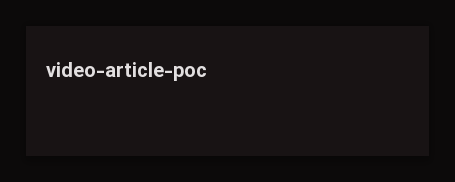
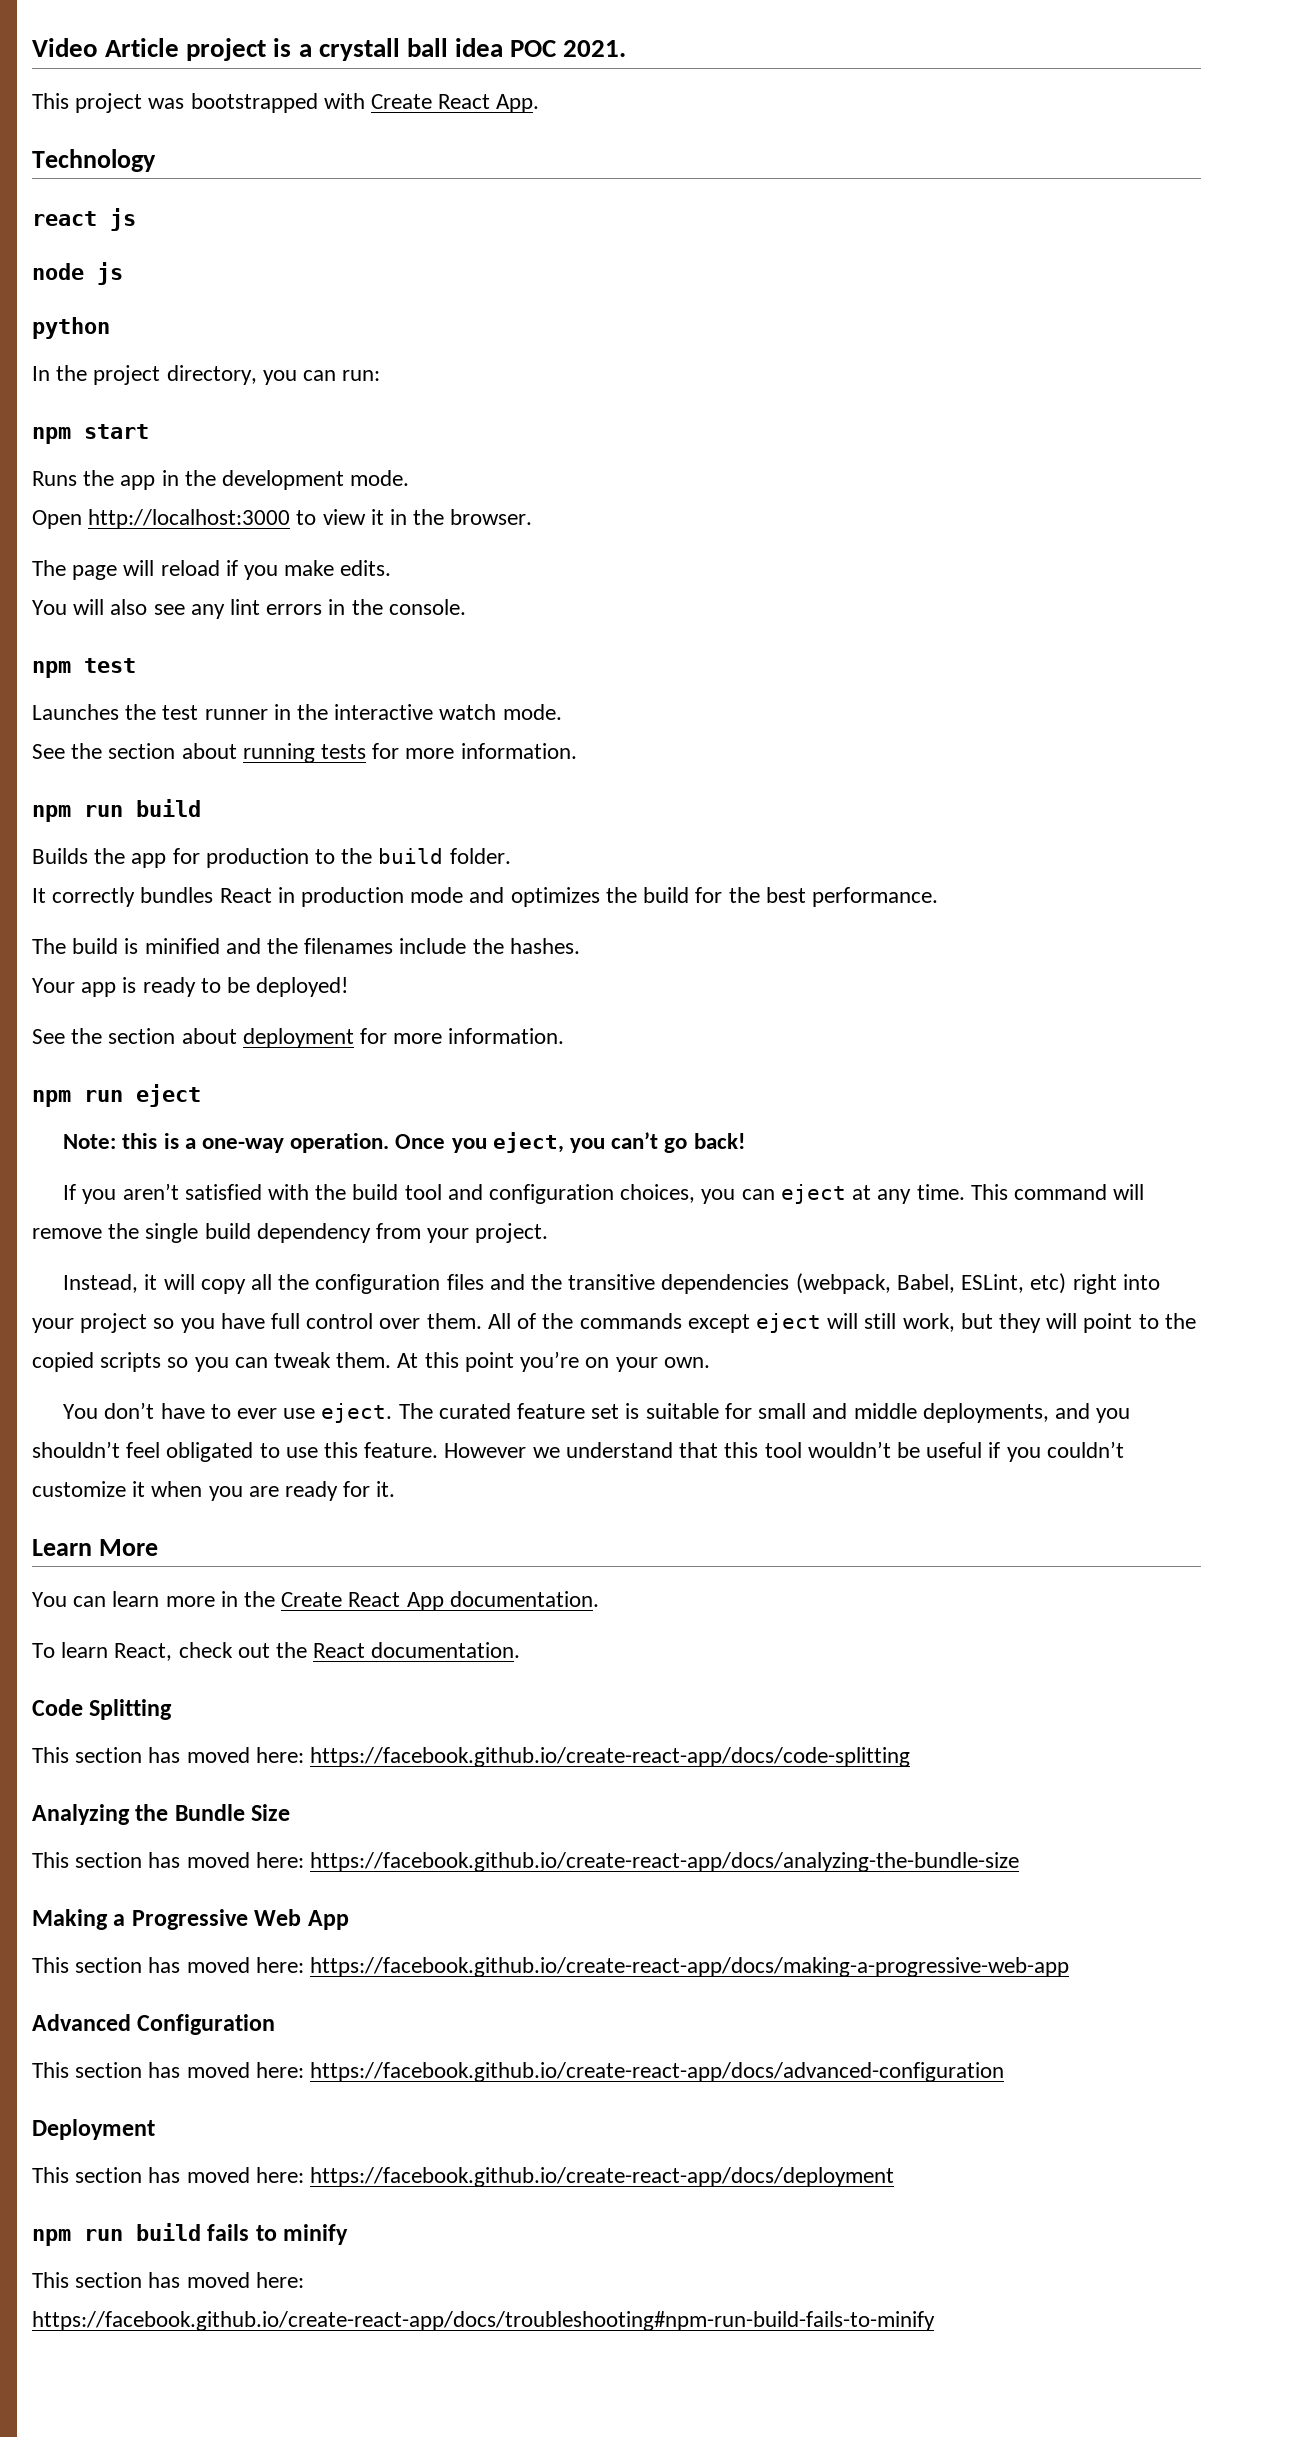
[46,62,207,81] video-article-poc -> [32,38,627,61] [32,93,540,113] [32,149,156,172] [32,208,136,231] [32,262,123,285] [32,317,110,339] [32,365,381,385] [32,424,149,444] [32,470,410,490] [32,509,533,529] [32,560,392,580] [32,599,466,619] [32,658,136,678] [32,704,562,720] [32,743,577,763] [32,799,201,822] [32,848,511,868] [32,887,938,907] [32,938,580,954] [32,977,349,997] [32,1028,565,1048] [32,1084,201,1107] [63,1132,745,1153] [63,1183,1145,1204] [32,1223,549,1243] [63,1273,1160,1294] [32,1313,1196,1333] [32,1351,710,1372] [63,1402,1131,1423] [32,1441,1124,1462] [32,1481,396,1501] [32,1539,158,1556] [32,1591,599,1611] [32,1642,521,1661] [32,1699,173,1720] [32,1747,911,1767] [32,1804,291,1825] [32,1852,1020,1872] [32,1909,349,1930] [32,1957,1070,1977] [32,2014,276,2035] [32,2062,1005,2082] [32,2119,155,2140] [32,2167,895,2187] [32,2223,349,2246] [32,2272,304,2288] [32,2311,935,2331] Video Article project is a crystall ball idea POC 2021. // This project was bootstrapped with Create React App. // Technology // react js // node js // python // In the project directory, you can run: // npm start // Runs the app in the development mode. // Open http://localhost:3000 to view it in the browser. // The page will reload if you make edits. // You will also see any lint errors in the console. // npm test // Launches the test runner in the interactive watch mode. // See the section about running tests for more information. // npm run build // Builds the app for production to the build folder. // It correctly bundles React in production mode and optimizes the build for the best performance. // The build is minified and the filenames include the hashes. // Your app is ready to be deployed! // See the section about deployment for more information. // npm run eject // Note: this is a one-way operation. Once you eject, you can’t go back! // If you aren’t satisfied with the build tool and configuration choices, you can eject at any time. This command will remove the single build dependency from your project. // Instead, it will copy all the configuration files and the transitive dependencies (webpack, Babel, ESLint, etc) right into your project so you have full control over them. All of the commands except eject will still work, but they will point to the copied scripts so you can tweak them. At this point you’re on your own. // You don’t have to ever use eject. The curated feature set is suitable for small and middle deployments, and you shouldn’t feel obligated to use this feature. However we understand that this tool wouldn’t be useful if you couldn’t customize it when you are ready for it. // Learn More // You can learn more in the Create React App documentation. // To learn React, check out the React documentation. // Code Splitting // This section has moved here: https://facebook.github.io/create-react-app/docs/code-splitting // Analyzing the Bundle Size // This section has moved here: https://facebook.github.io/create-react-app/docs/analyzing-the-bundle-size // Making a Progressive Web App // This section has moved here: https://facebook.github.io/create-react-app/docs/making-a-progressive-web-app // Advanced Configuration // This section has moved here: https://facebook.github.io/create-react-app/docs/advanced-configuration // Deployment // This section has moved here: https://facebook.github.io/create-react-app/docs/deployment // npm run build fails to minify // This section has moved here: https://facebook.github.io/create-react-app/docs/troubleshooting#npm-run-build-fails-to-minify

